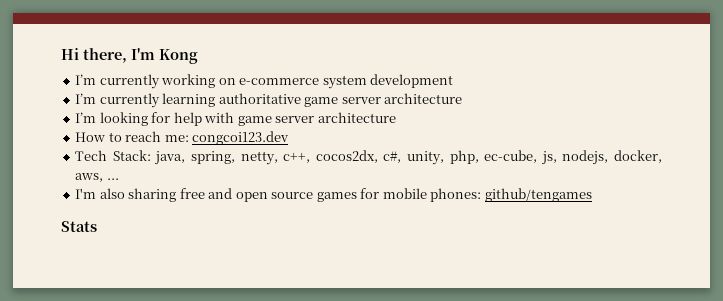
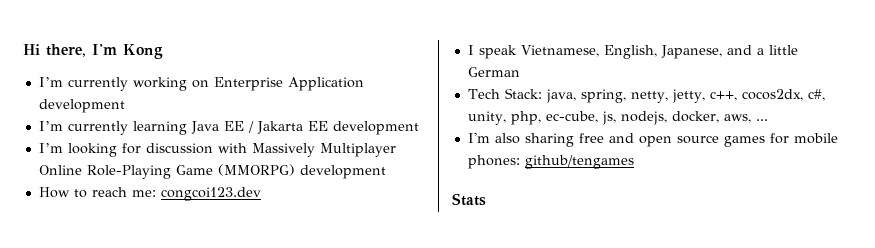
[239,75,367,89] e-commerce system -> [213,77,364,91] Enterprise Application
[218,93,463,107] [75,112,396,126] authoritative game server architecture // I’m looking for help with game server architecture -> [190,121,419,135] [38,143,396,157] [38,164,386,179] Java EE / Jakarta EE development // I’m looking for discussion with Massively Multiplayer Online Role-Playing Game (MMORPG) development
(290, 138) none -> [467,45,798,59] [467,67,520,77] // I speak Vietnamese, English, Japanese, and a little German
(278, 158) none -> [671,89,705,103] jetty,

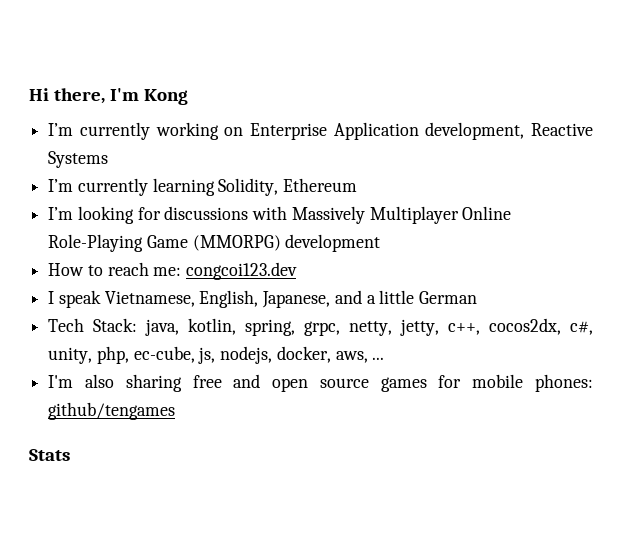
[38,99,125,113] development -> [425,122,594,140] [48,151,109,168] development, Reactive Systems
[190,121,419,135] Java EE / Jakarta EE development -> [218,178,358,196] Solidity, Ethereum
[145,143,213,154] discussion -> [164,206,249,220] discussions
[580,89,626,103] spring, -> [188,318,341,336] kotlin, spring, grpc,

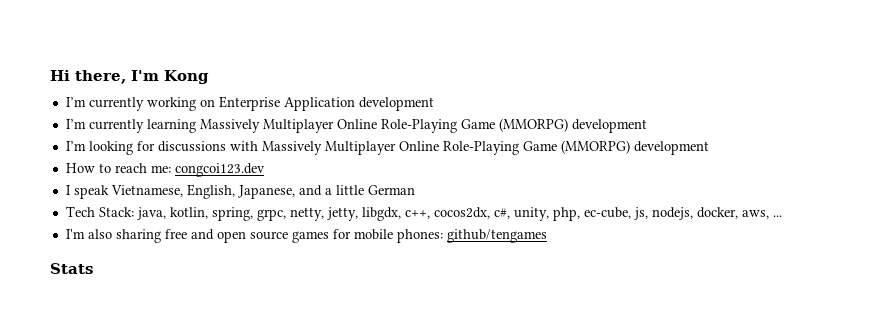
[425,122,594,140] [48,151,109,168] development, Reactive Systems -> [358,97,434,111] development
[218,178,358,196] Solidity, Ethereum -> [199,118,647,133] Massively Multiplayer Online Role-Playing Game (MMORPG) development
(440, 327) none -> [361,207,401,221] libgdx,

